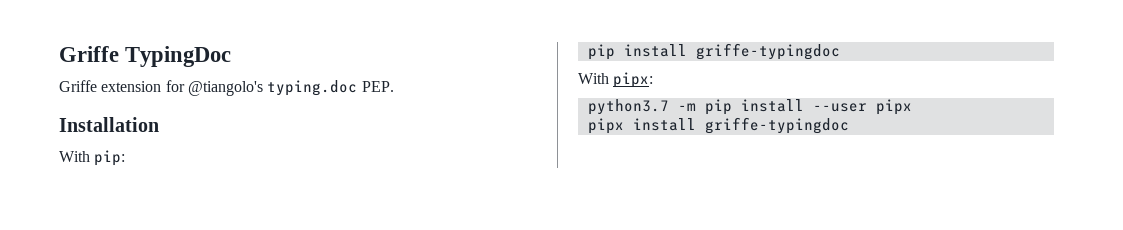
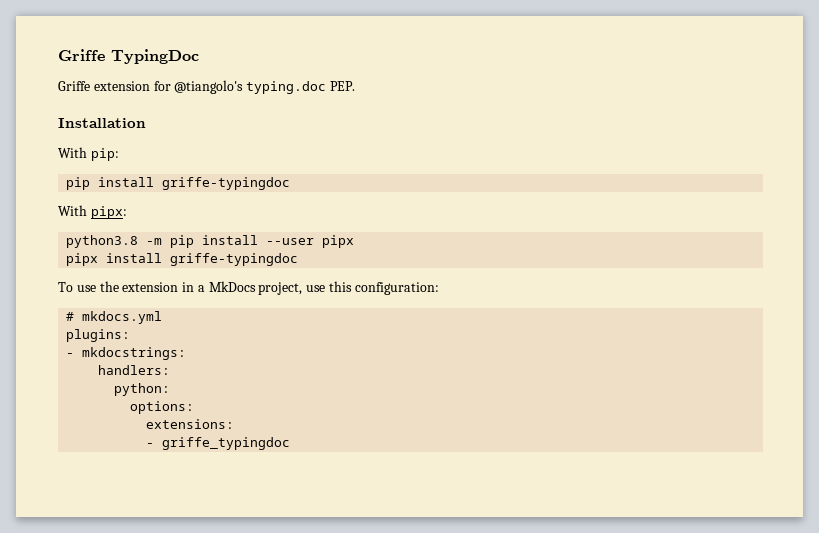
[587,99,669,115] python3.7 -> [66,235,139,248] python3.8
(849, 125) none -> [58,281,439,295] [66,311,163,324] [66,329,131,342] [66,347,187,360] [98,365,171,375] [114,383,171,396] [130,401,195,414] [146,419,235,429] [146,437,291,450] // To use the extension in a MkDocs project, use this configuration: // # mkdocs.yml // plugins: // - mkdocstrings: // handlers: // python: // options: // extensions: // - griffe_typingdoc

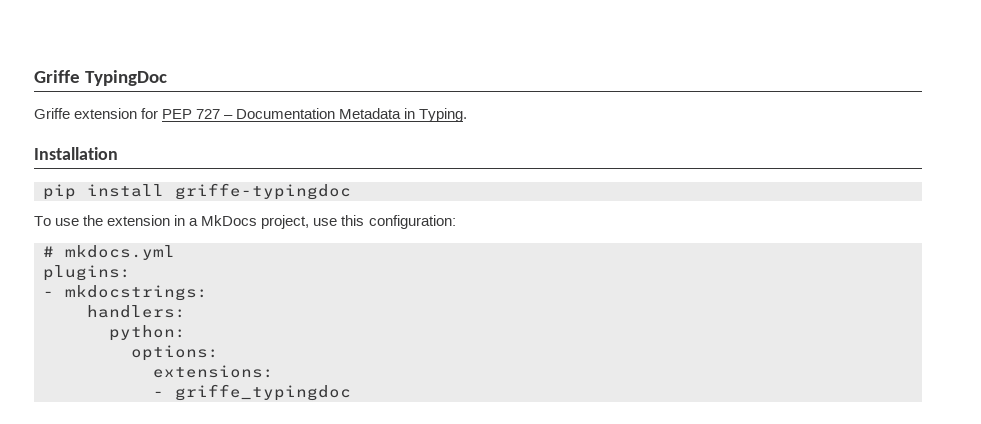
[174,80,355,94] @tiangolo's typing.doc PEP. -> [162,108,468,122] PEP 727 – Documentation Metadata in Typing.
[58,147,119,161] // With pip: -> (118, 153) none
[58,205,127,219] [66,235,355,248] [66,253,299,266] // With pipx: // python3.8 -m pip install --user pipx // pipx install griffe-typingdoc -> (351, 191) none

